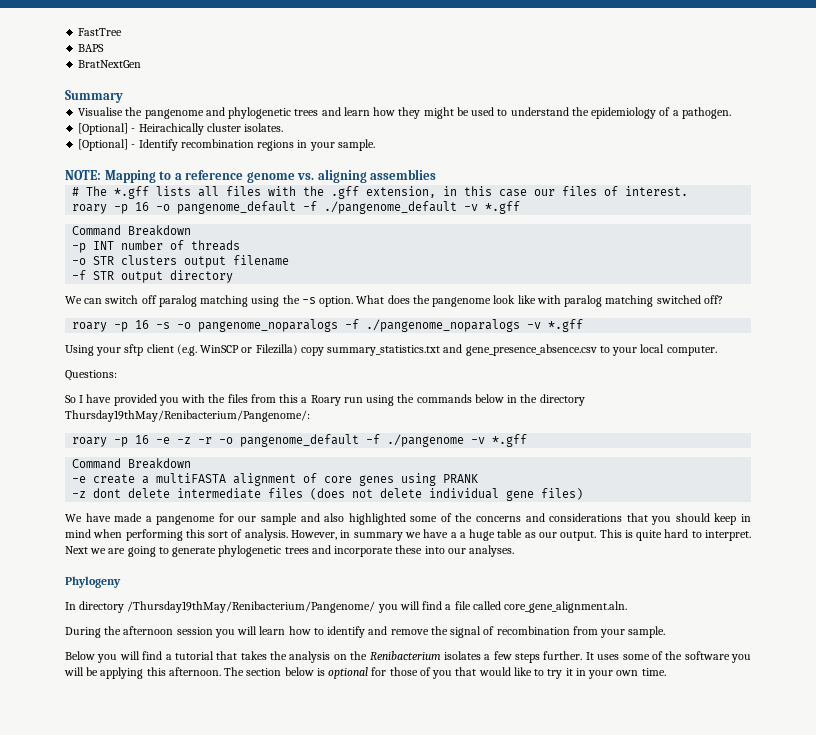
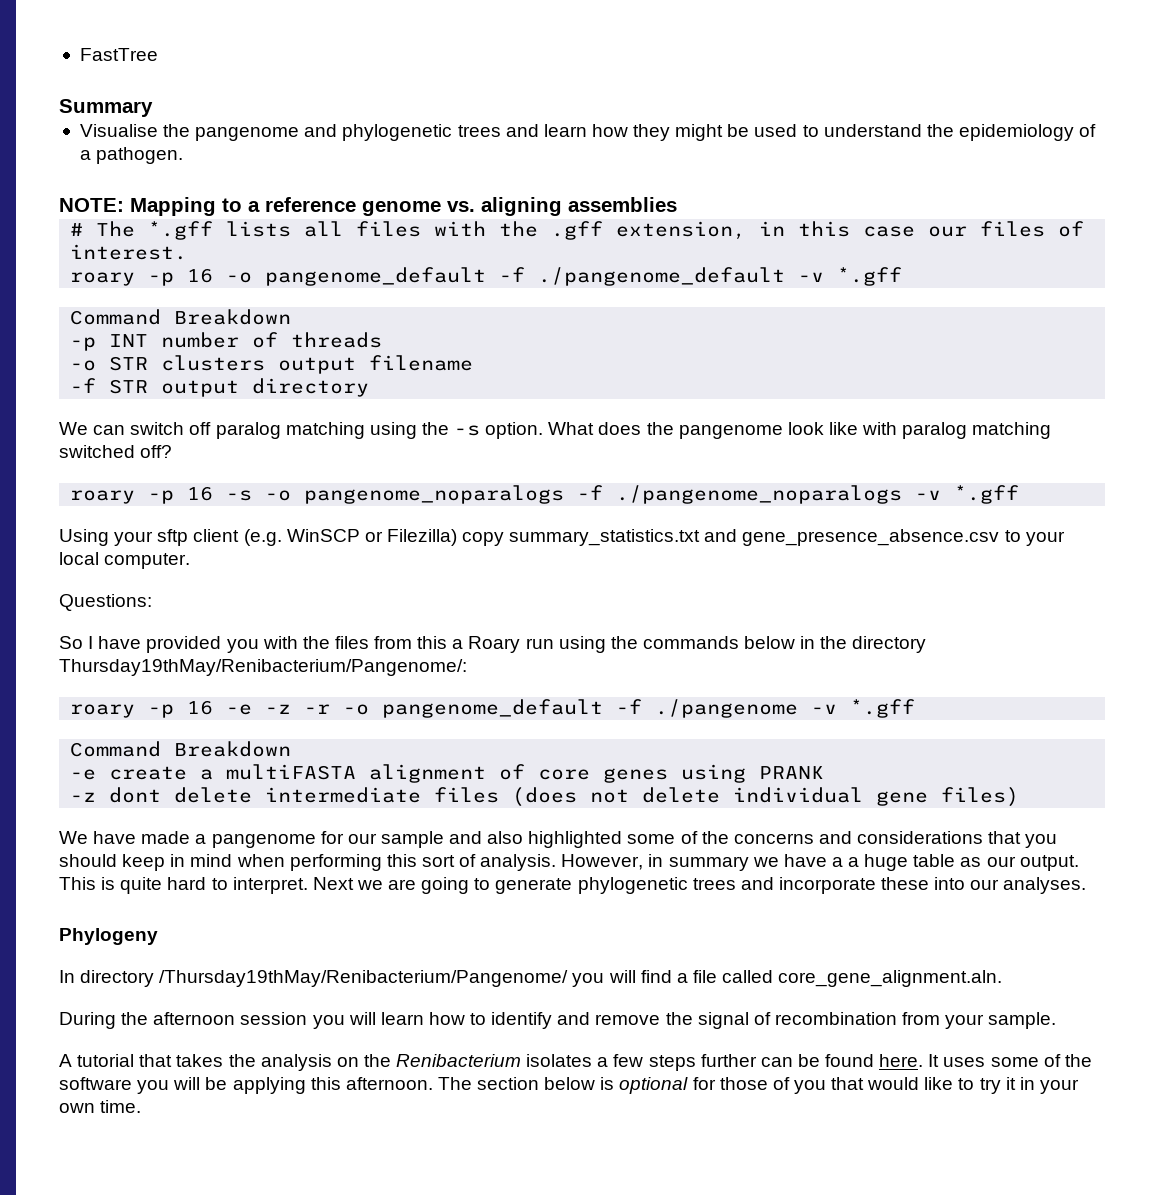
[78,44,105,52] [78,60,142,68] // BAPS // BratNextGen -> (158, 54) none
[78,123,284,135] [78,139,375,151] // [Optional] - Heirachically cluster isolates. // [Optional] - Identify recombination regions in your sample. -> (184, 155) none
[65,651,172,663] Below you will find a -> [59,1054,72,1067] A
[543,651,583,660] further. -> [700,1054,924,1067] further can be found here.

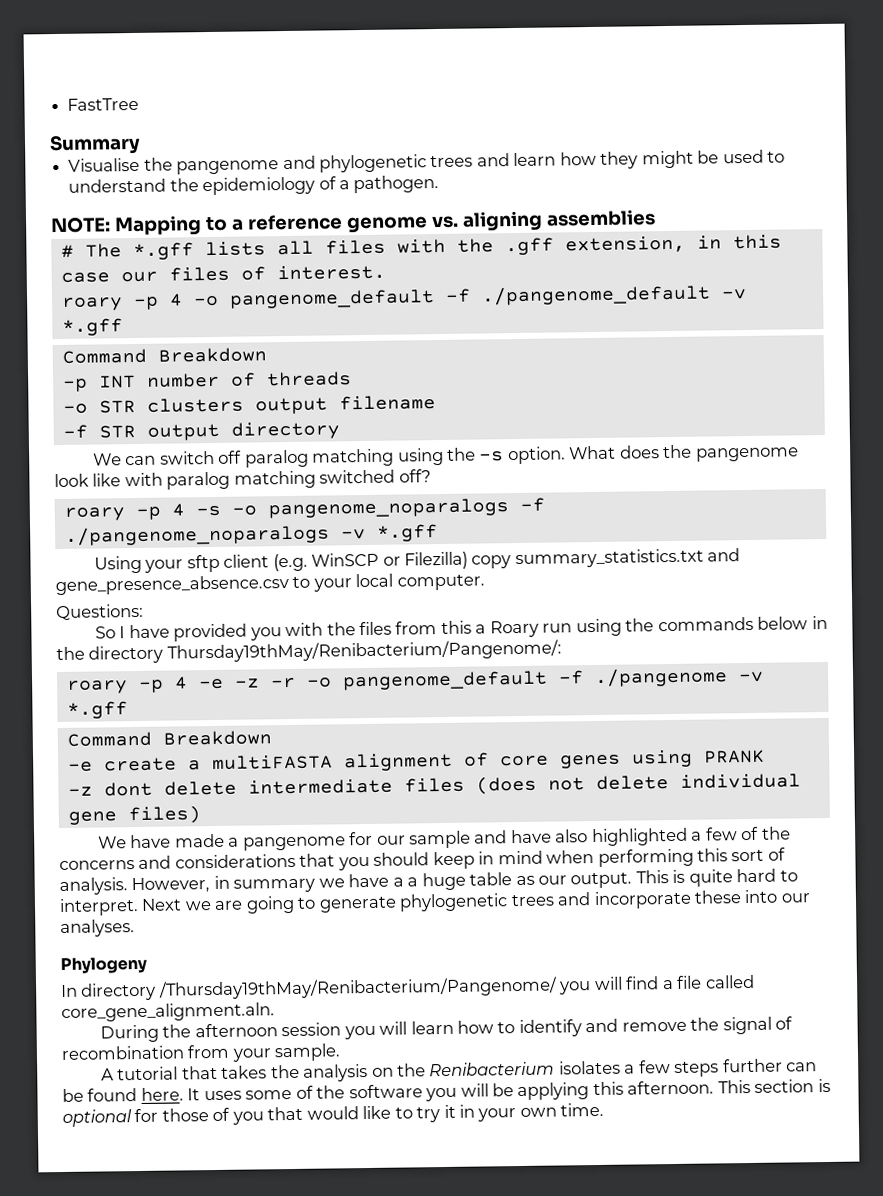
[187,268,214,283] 16 -> [168,293,183,307] 4
[187,486,214,501] 16 -> [171,503,185,517] 4
[187,700,214,715] 16 -> [174,676,188,690] 4
(483, 837) none -> [510,829,552,844] have
[627,834,676,844] some -> [691,827,738,841] a few
[437,1077,596,1090] The section below -> [717,1079,815,1094] This section

